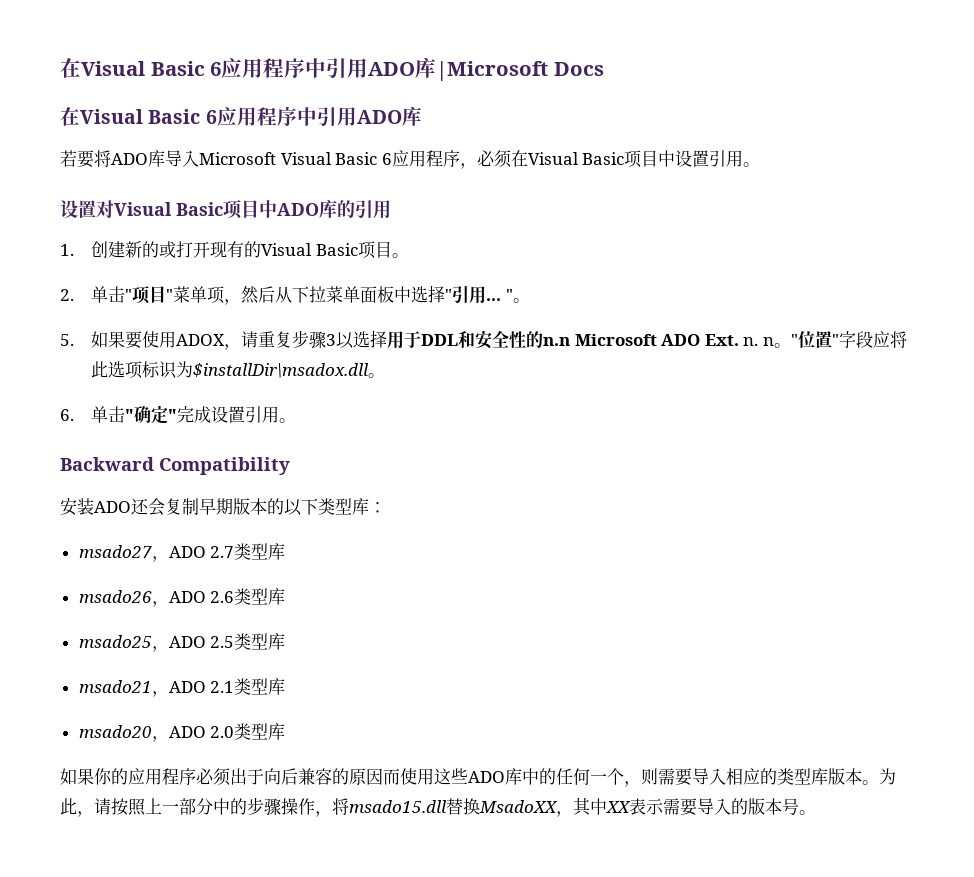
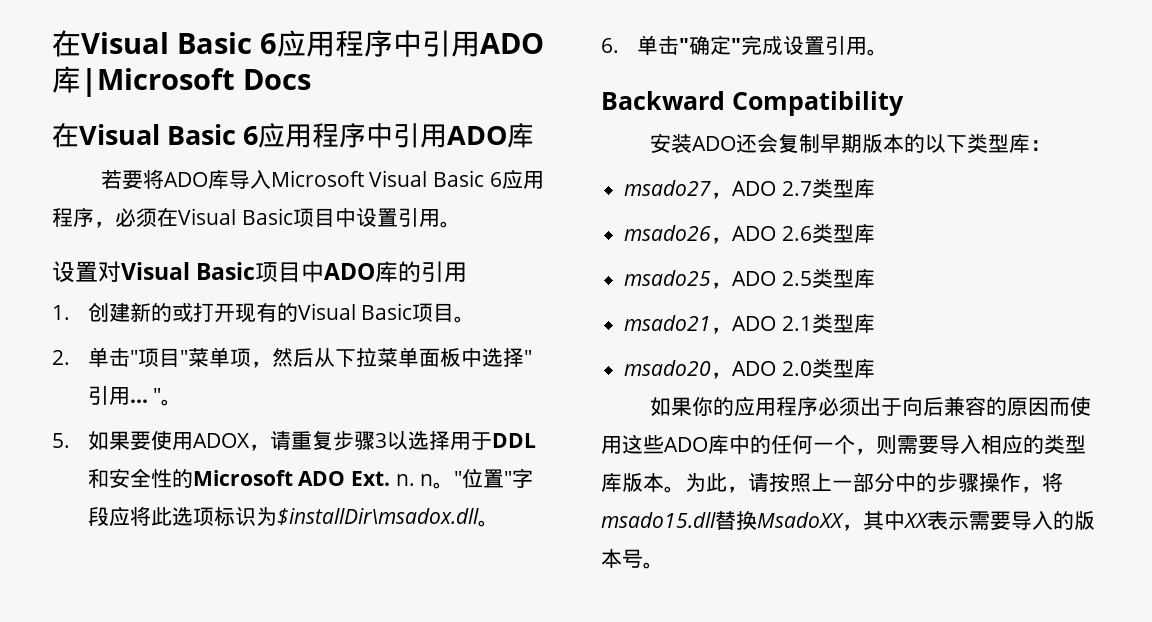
[542,337,570,346] n.n -> (193, 478) none

